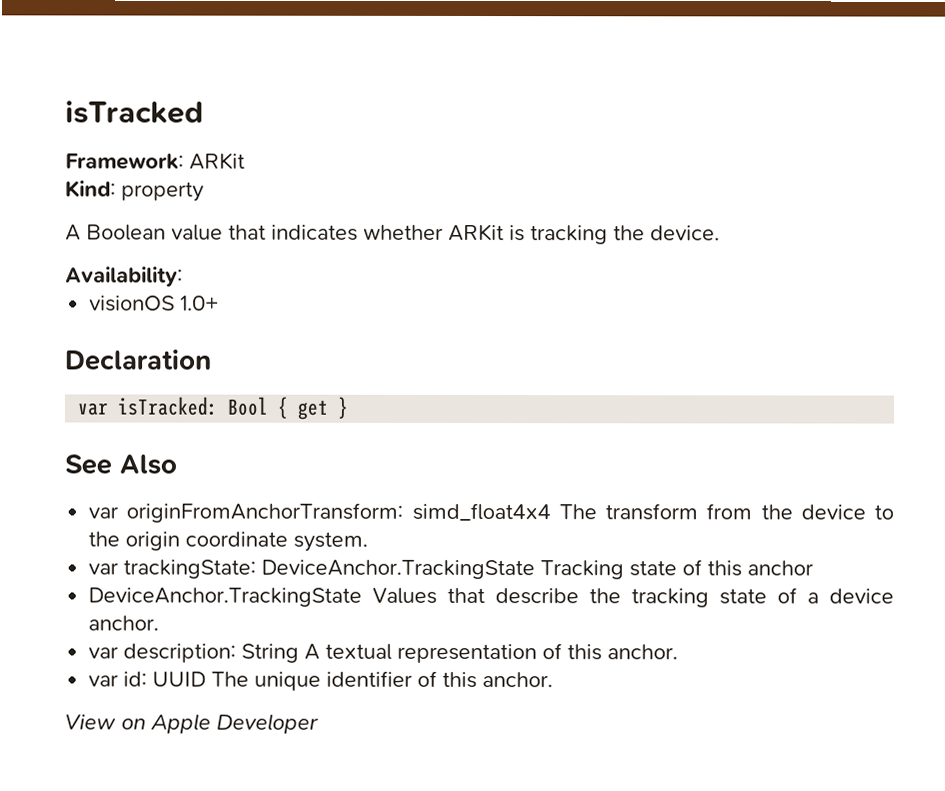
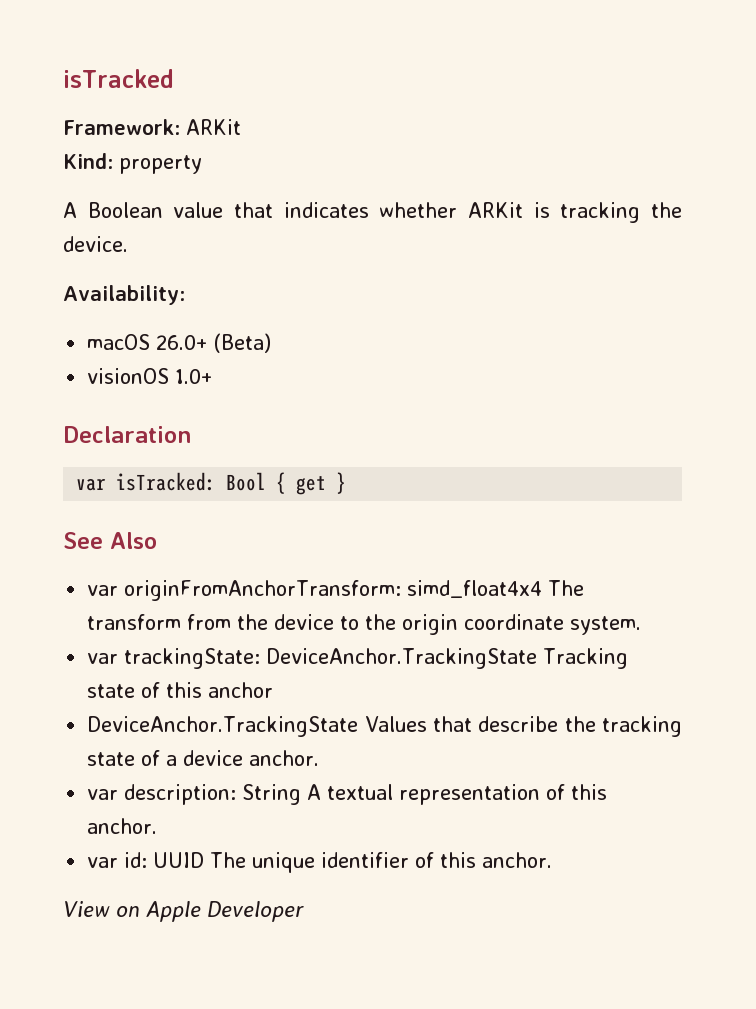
(183, 276) none -> [87,333,272,353] // macOS 26.0+ (Beta)

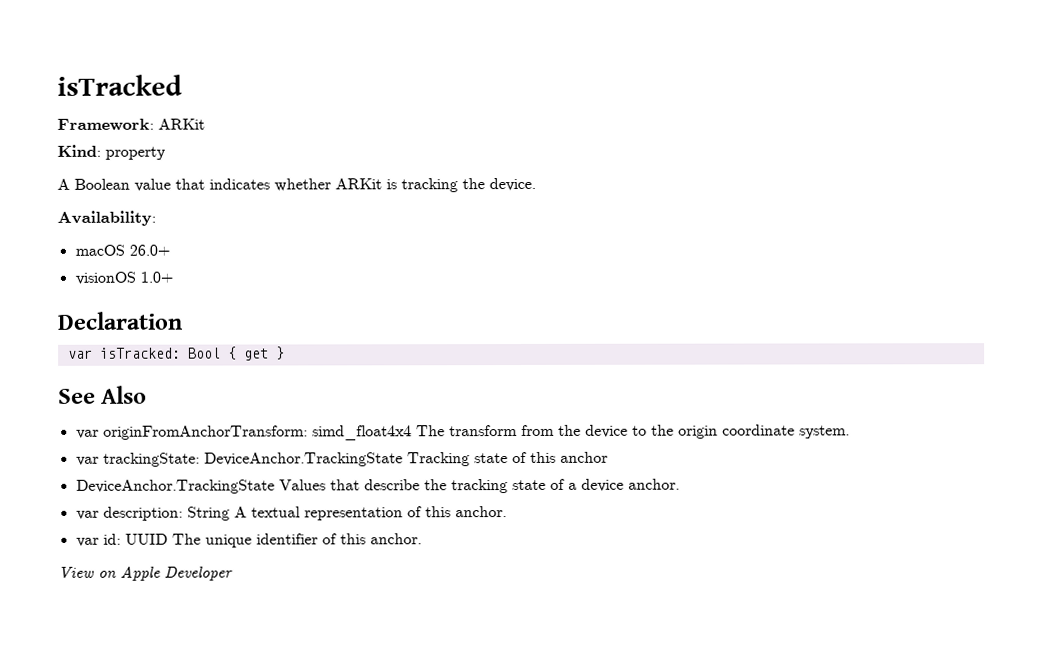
[213,333,272,353] (Beta) -> (170, 250) none

